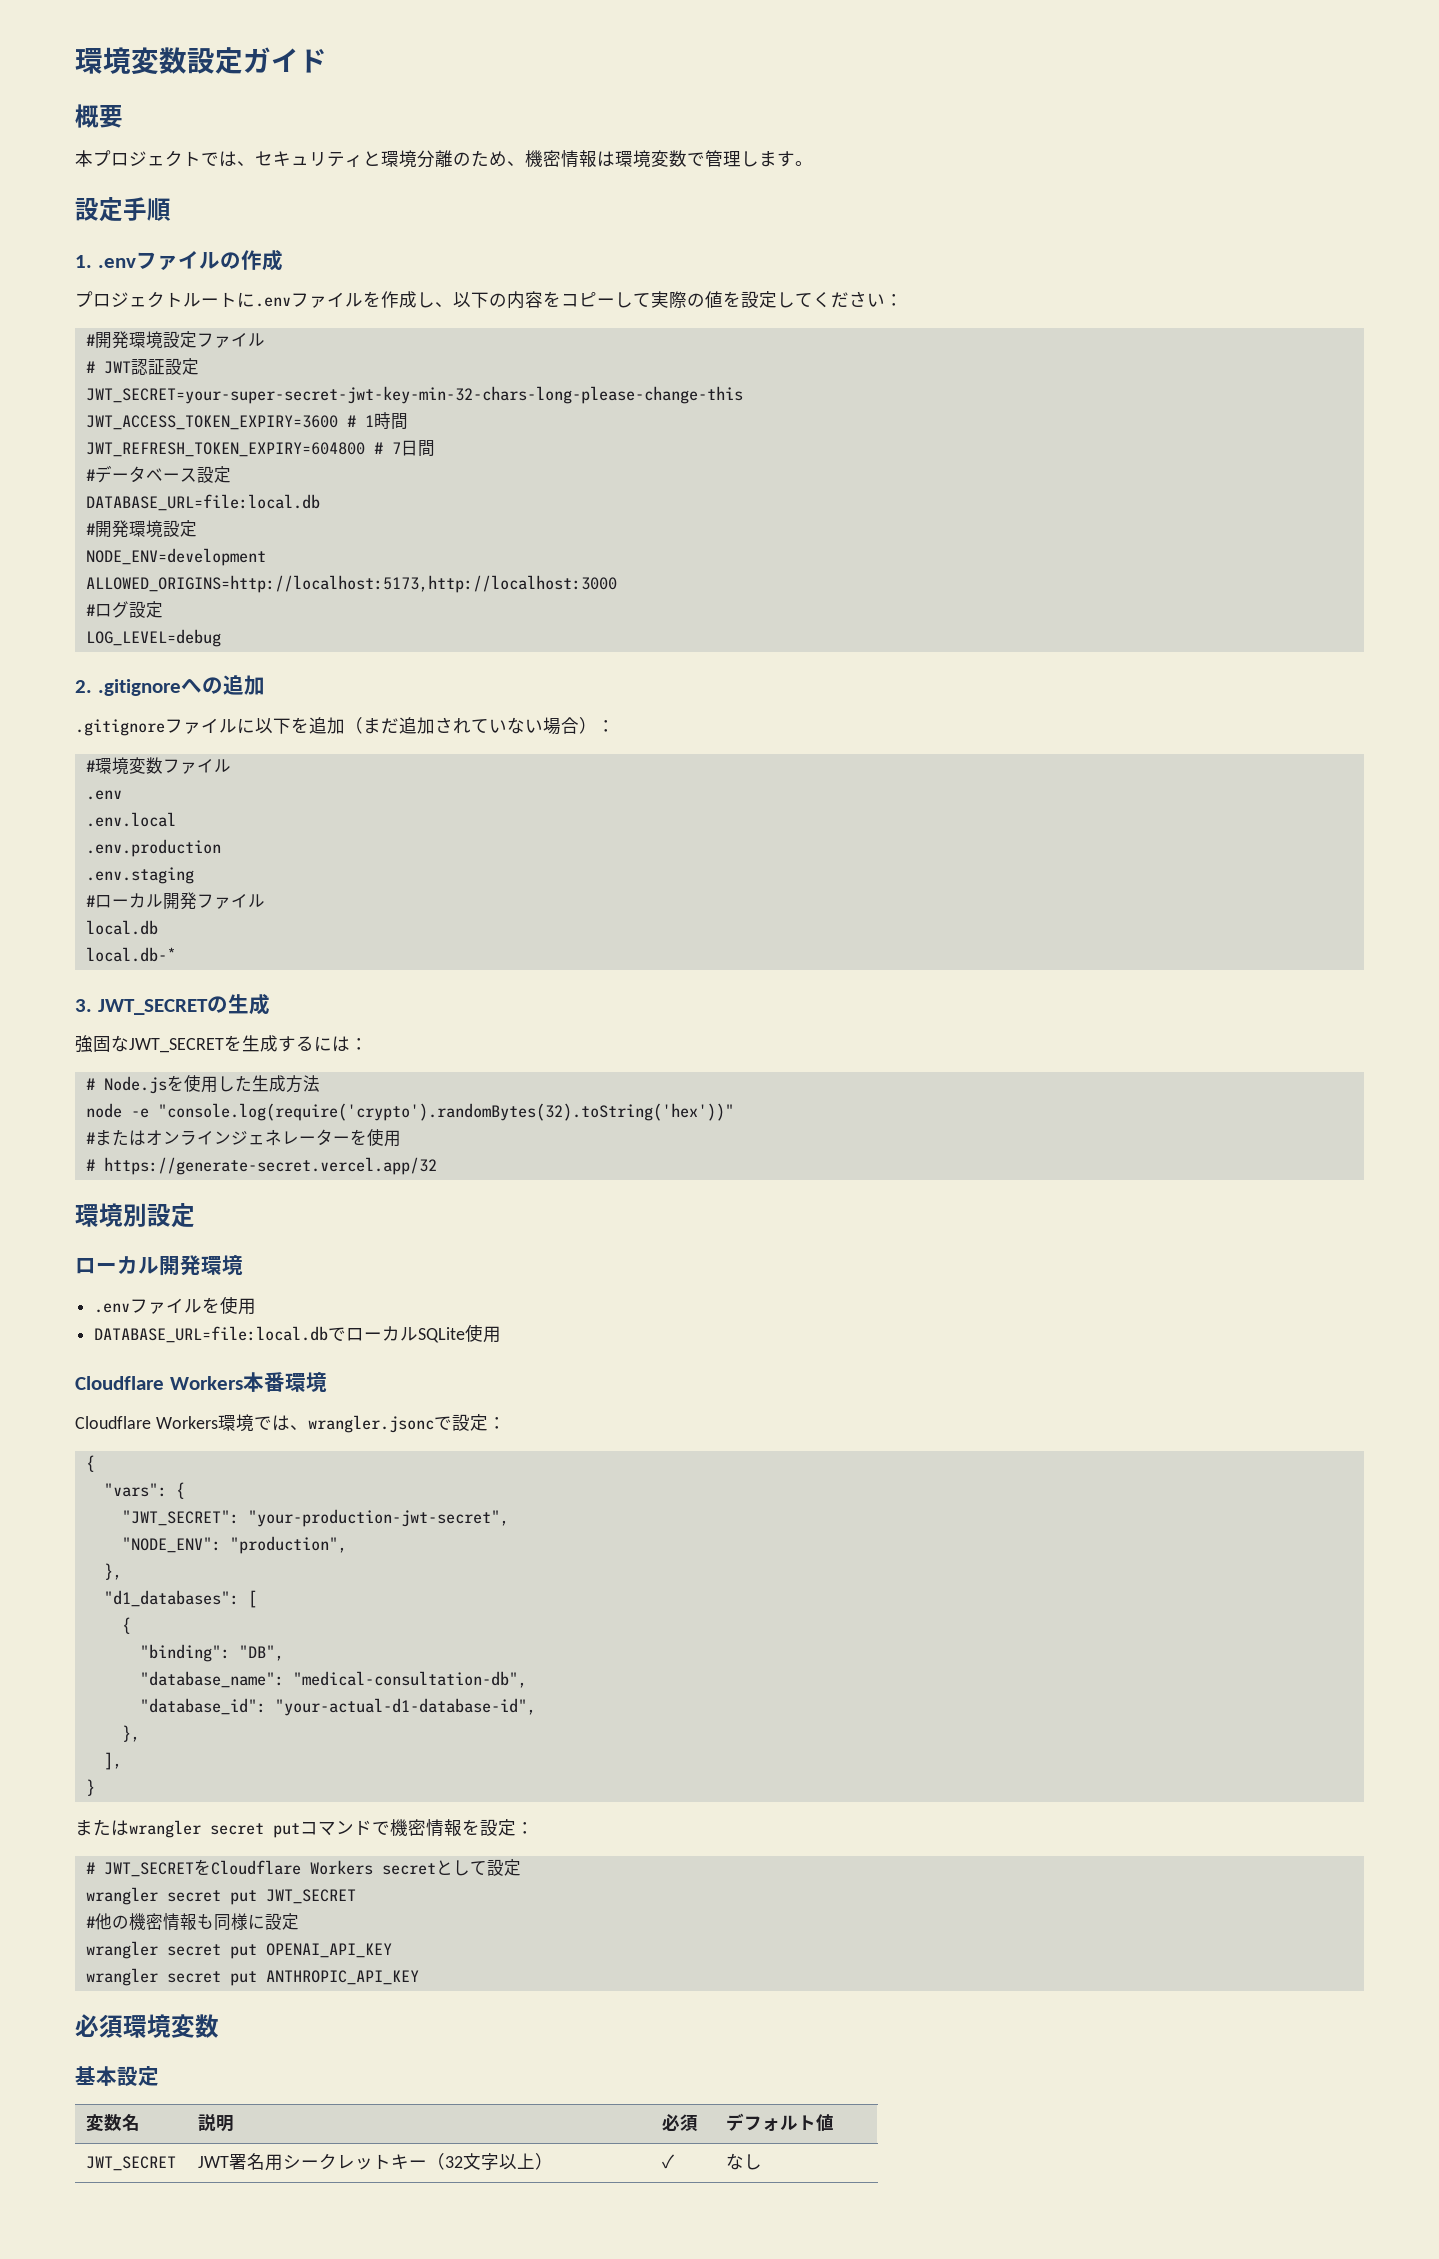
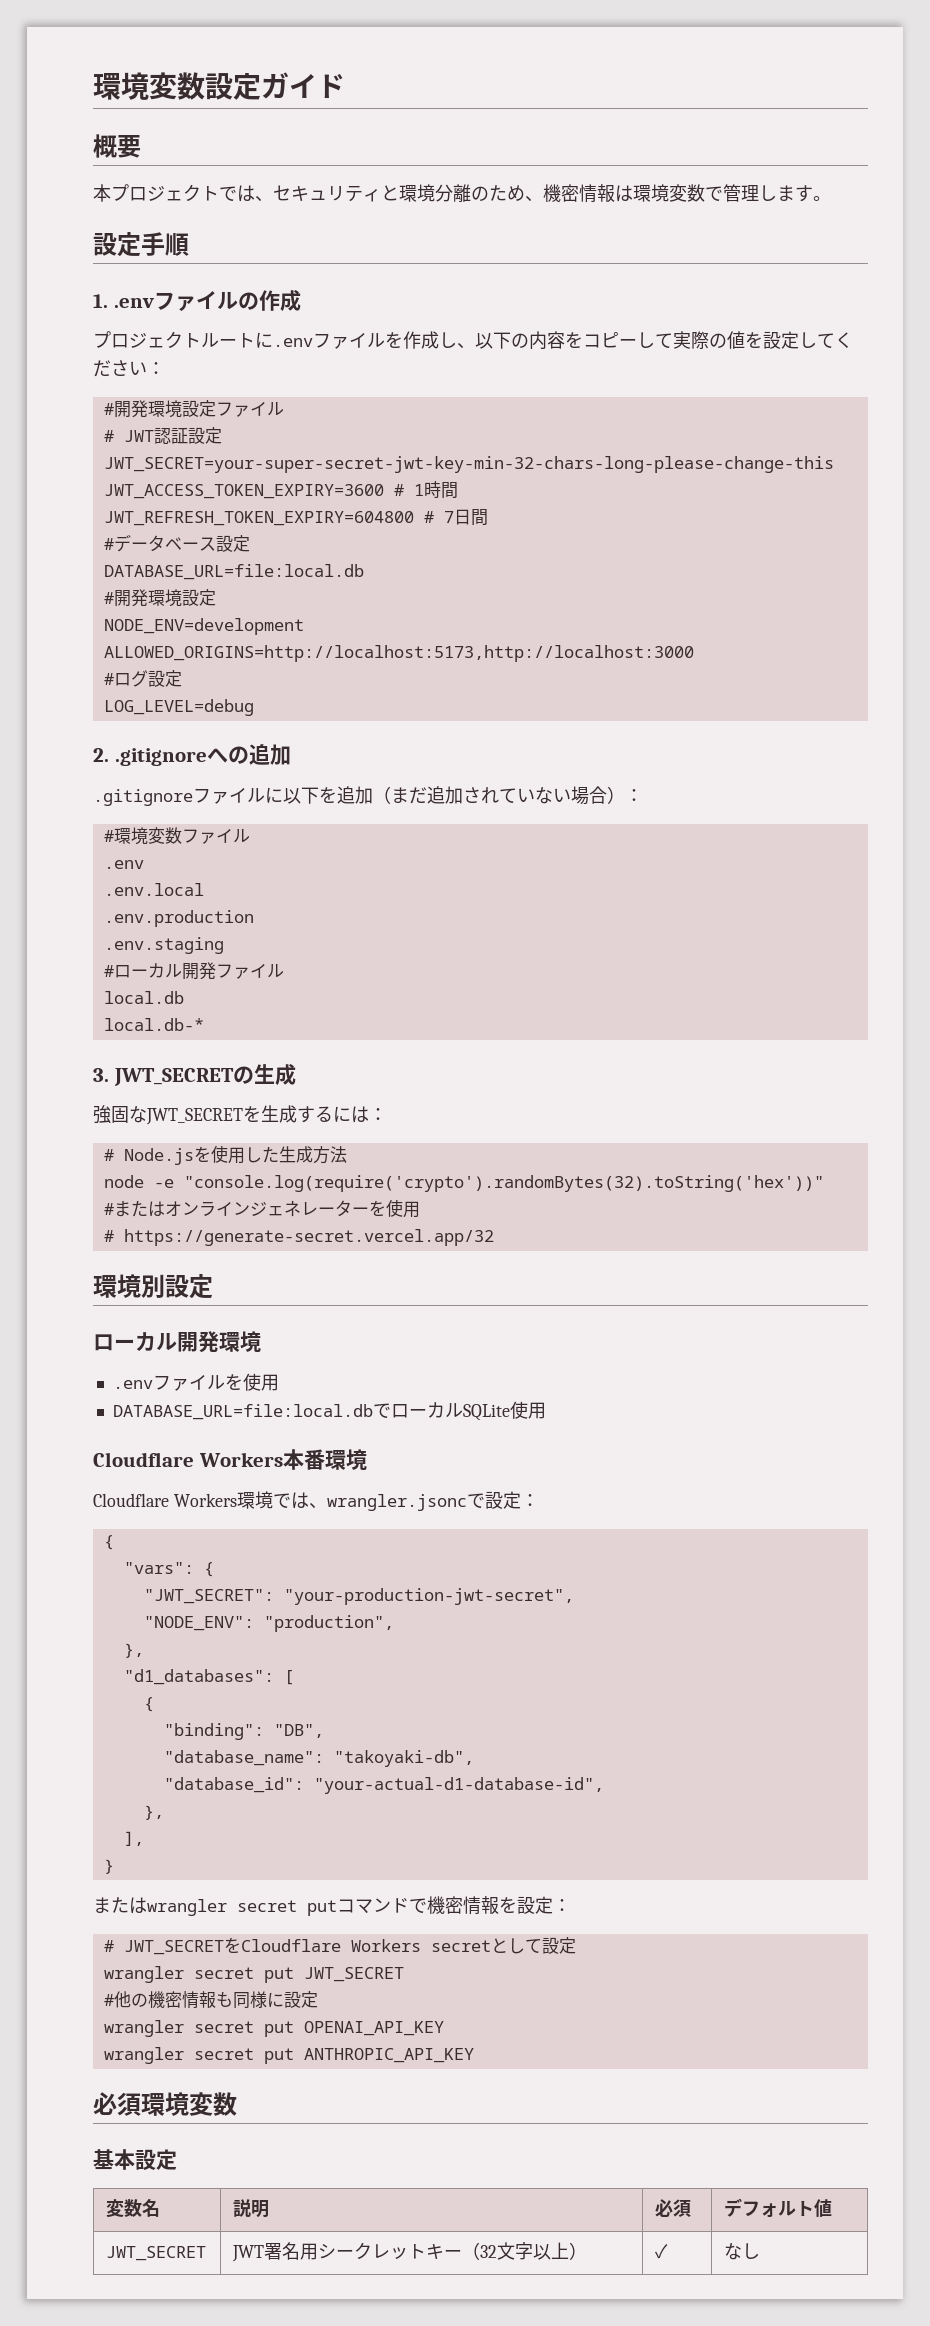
[292,1671,527,1688] "medical-consultation-db", -> [333,1750,474,1767] "takoyaki-db",

